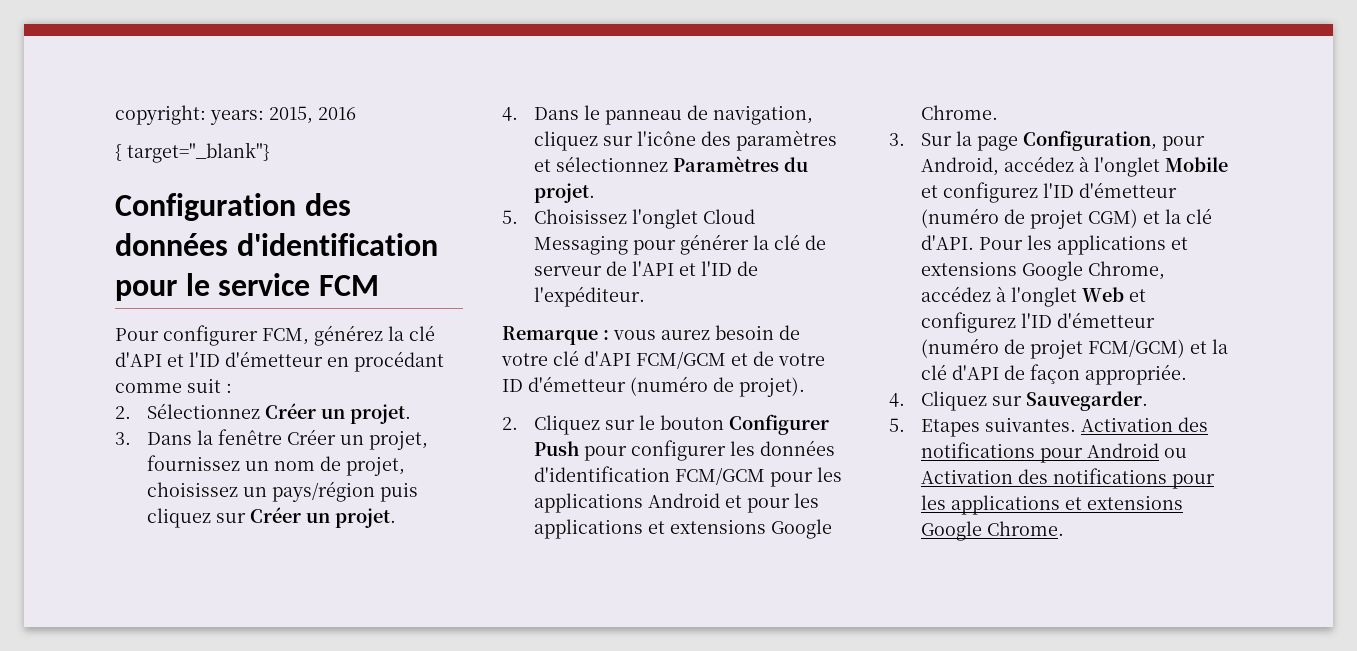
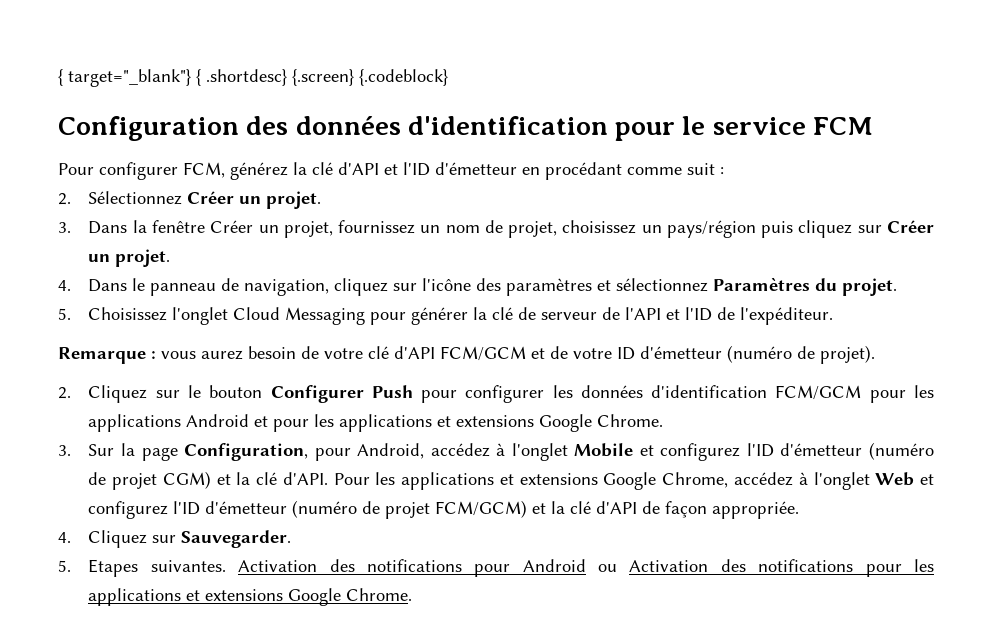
[115,105,356,125] [115,142,270,163] copyright: years: 2015, 2016 // { target="_blank"} -> [58,69,448,87] { target="_blank"} { .shortdesc} {.screen} {.codeblock}

